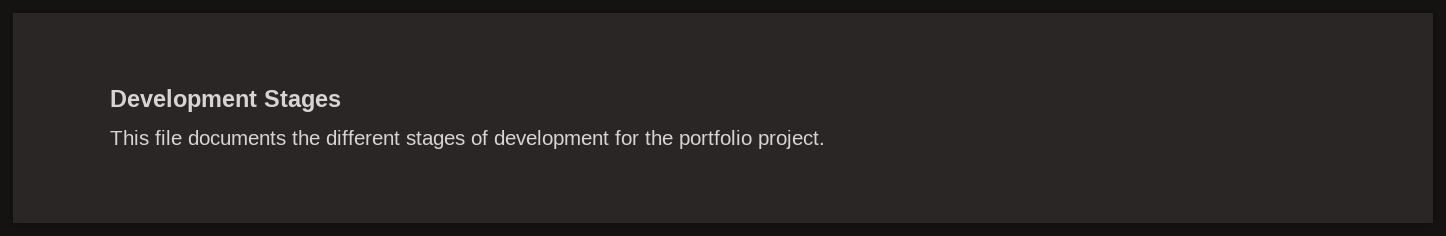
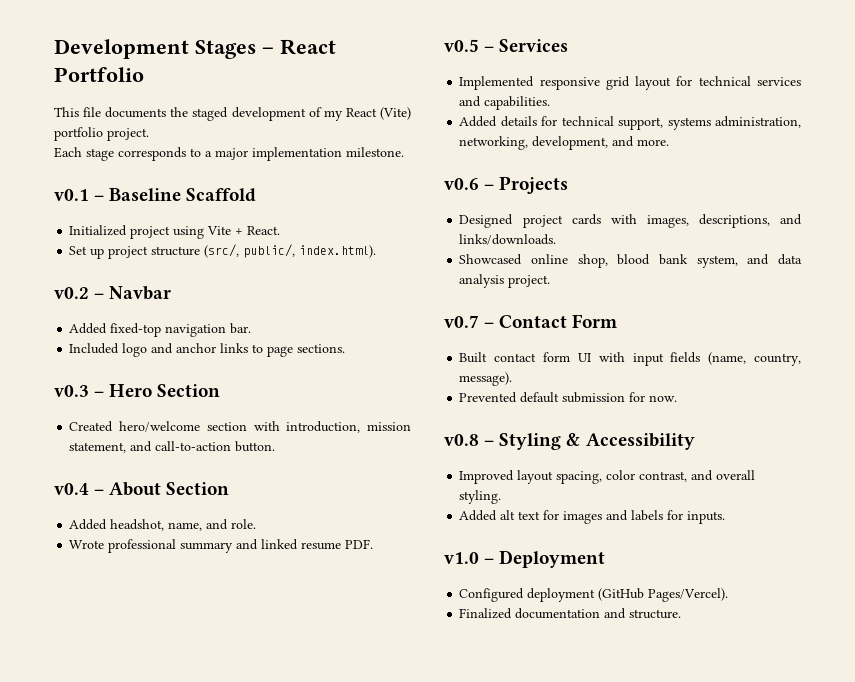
(341, 101) none -> [262,39,336,55] [54,67,144,82] – React Portfolio
[326,130,825,149] different stages of development for the portfolio project. -> [192,107,411,121] [54,127,149,141] [54,147,404,161] [54,188,257,202] [69,225,281,239] [69,244,377,259] [54,286,172,300] [69,323,252,337] [69,343,346,357] [54,384,221,397] [69,421,411,433] [69,441,276,453] [54,482,230,496] [69,519,257,531] [69,539,374,553] [444,39,569,52] [459,76,801,90] [459,96,551,110] [459,116,801,130] [459,136,670,150] [444,176,569,194] [459,214,802,228] [459,234,557,245] [459,254,802,268] [459,274,551,288] [444,314,618,328] [459,352,801,366] [459,372,513,386] [459,392,678,403] [444,433,695,450] [459,470,756,484] [459,490,502,504] [459,510,726,524] [444,550,606,568] [459,588,729,602] [459,608,682,619] staged development of my React (Vite) portfolio project. // Each stage corresponds to a major implementation milestone. // v0.1 – Baseline Scaffold // Initialized project using Vite + React. // Set up project structure (src/, public/, index.html). // v0.2 – Navbar // Added fixed-top navigation bar. // Included logo and anchor links to page sections. // v0.3 – Hero Section // Created hero/welcome section with introduction, mission statement, and call-to-action button. // v0.4 – About Section // Added headshot, name, and role. // Wrote professional summary and linked resume PDF. // v0.5 – Services // Implemented responsive grid layout for technical services and capabilities. // Added details for technical support, systems administration, networking, development, and more. // v0.6 – Projects // Designed project cards with images, descriptions, and links/downloads. // Showcased online shop, blood bank system, and data analysis project. // v0.7 – Contact Form // Built contact form UI with input fields (name, country, message). // Prevented default submission for now. // v0.8 – Styling & Accessibility // Improved layout spacing, color contrast, and overall styling. // Added alt text for images and labels for inputs. // v1.0 – Deployment // Configured deployment (GitHub Pages/Vercel). // Finalized documentation and structure.

